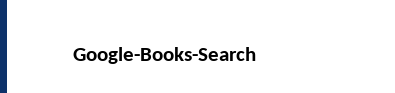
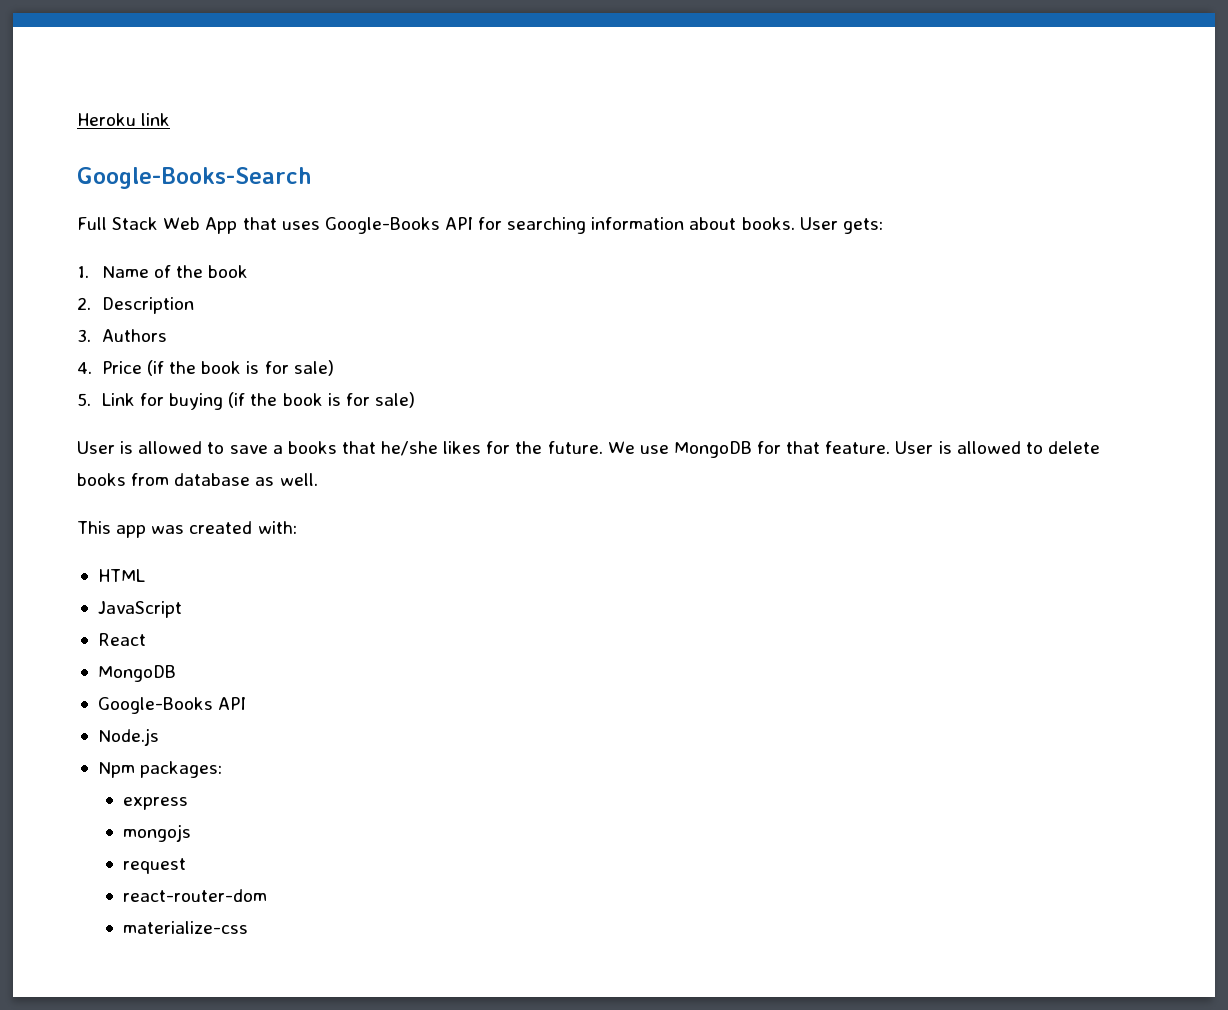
(73, 55) none -> [77,113,171,126] Heroku link //
(256, 55) none -> [77,217,883,234] [77,265,249,278] [77,297,194,314] [77,329,167,342] [77,360,334,376] [77,392,415,410] [77,441,1100,458] [77,473,318,486] [77,521,297,538] [97,569,145,582] [97,601,182,618] [97,633,146,646] [97,665,176,682] [97,697,247,714] [97,728,159,746] [97,761,223,778] [122,797,188,810] [122,824,191,842] [122,858,186,874] [122,889,267,902] [122,921,248,934] // Full Stack Web App that uses Google-Books API for searching information about books. User gets: // 1. Name of the book // 2. Description // 3. Authors // 4. Price (if the book is for sale) // 5. Link for buying (if the book is for sale) // User is allowed to save a books that he/she likes for the future. We use MongoDB for that feature. User is allowed to delete books from database as well. // This app was created with: // HTML // JavaScript // React // MongoDB // Google-Books API // Node.js // Npm packages: // express // mongojs // request // react-router-dom // materialize-css

